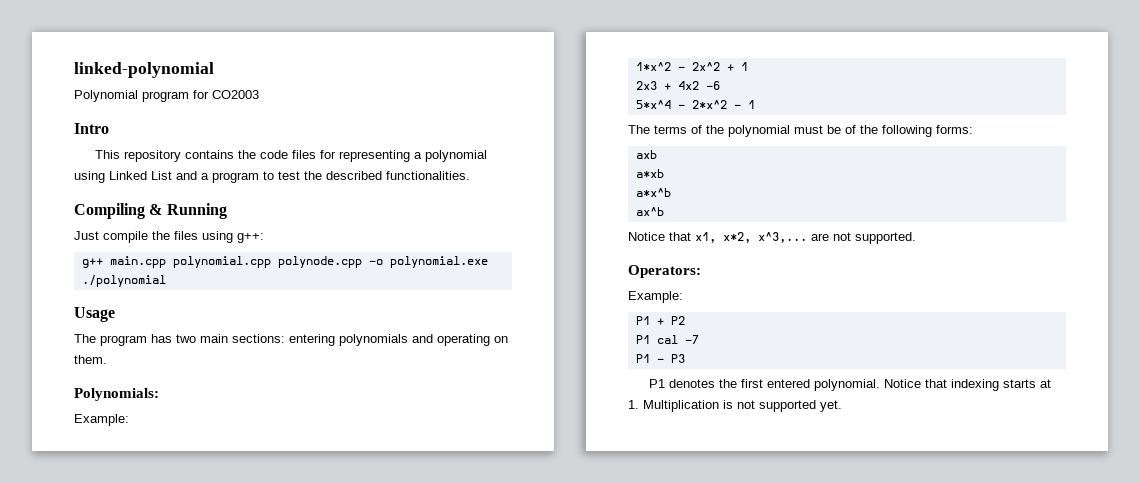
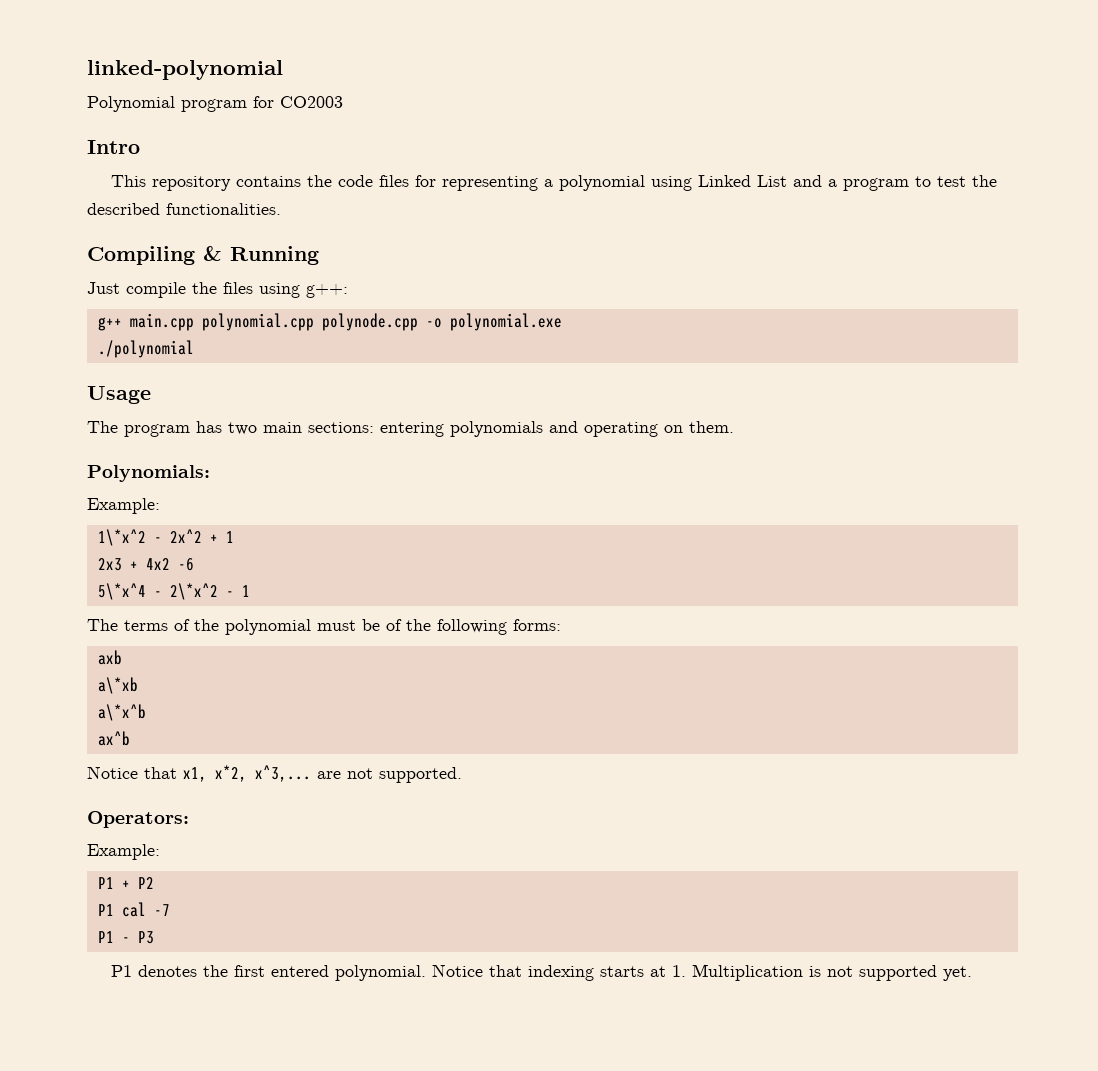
[635,62,671,71] 1*x^2 -> [97,529,146,546] 1\*x^2
[635,100,727,109] 5*x^4 - 2*x^2 -> [97,583,218,600] 5\*x^4 - 2\*x^2
[635,169,664,178] [635,188,671,197] a*xb // a*x^b -> [97,677,138,694] [97,704,146,721] a\*xb // a\*x^b

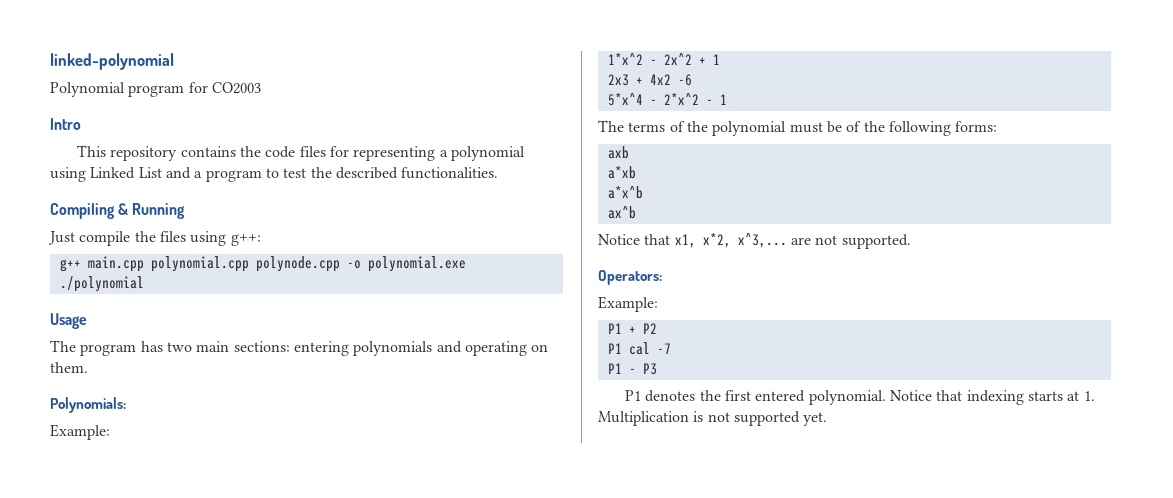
[97,529,146,546] 1\*x^2 -> [607,53,643,65] 1*x^2
[97,583,218,600] 5\*x^4 - 2\*x^2 -> [607,93,699,106] 5*x^4 - 2*x^2
[97,677,138,694] [97,704,146,721] a\*xb // a\*x^b -> [607,166,636,179] [607,186,643,199] a*xb // a*x^b

